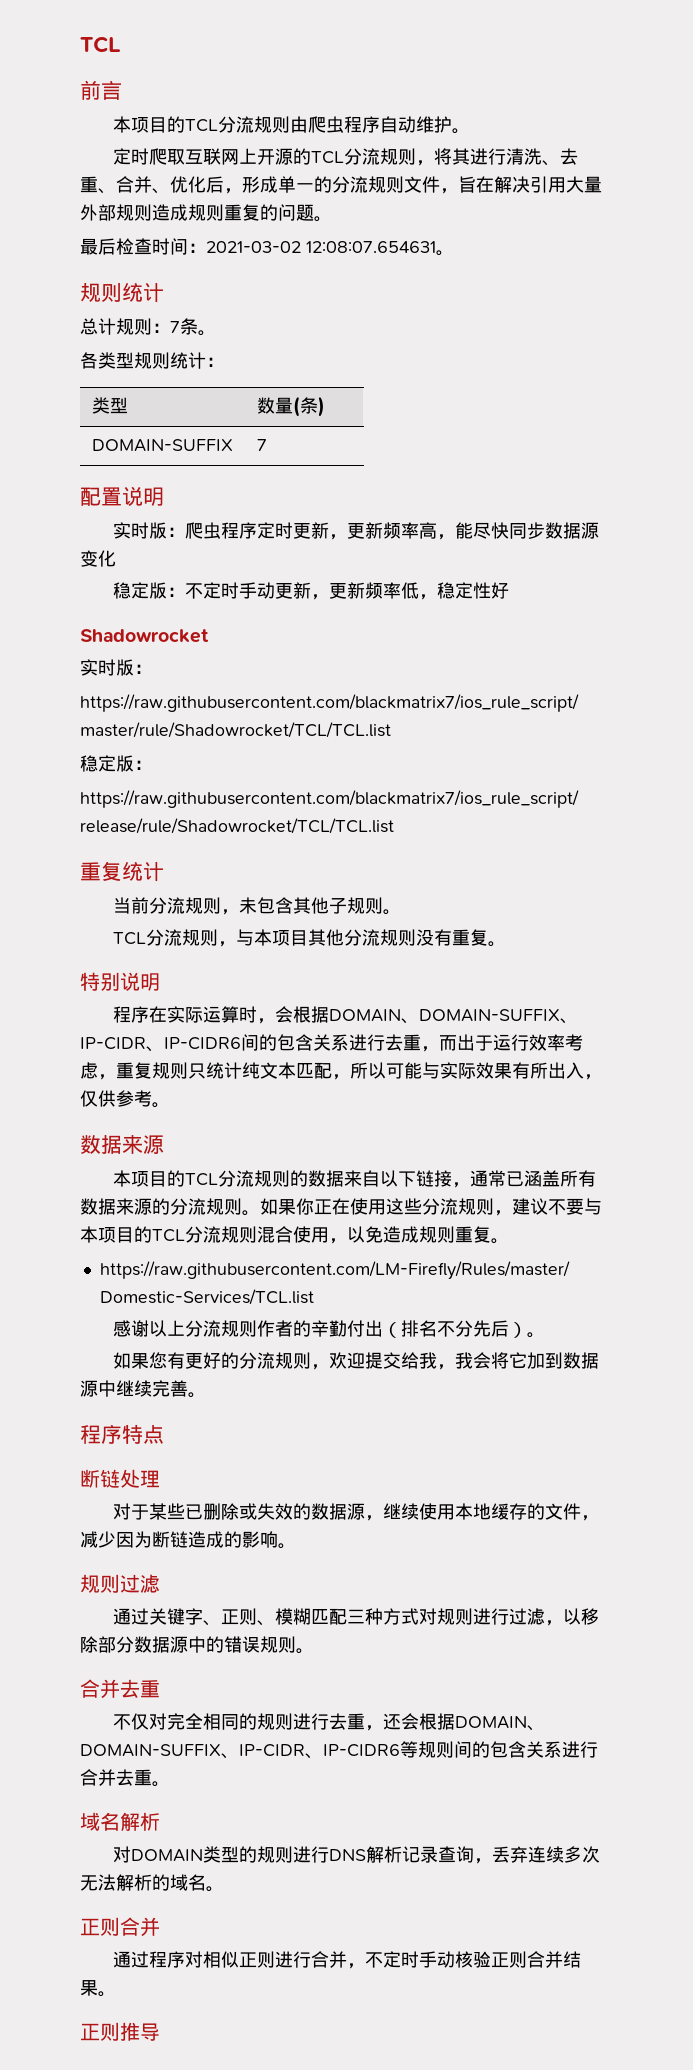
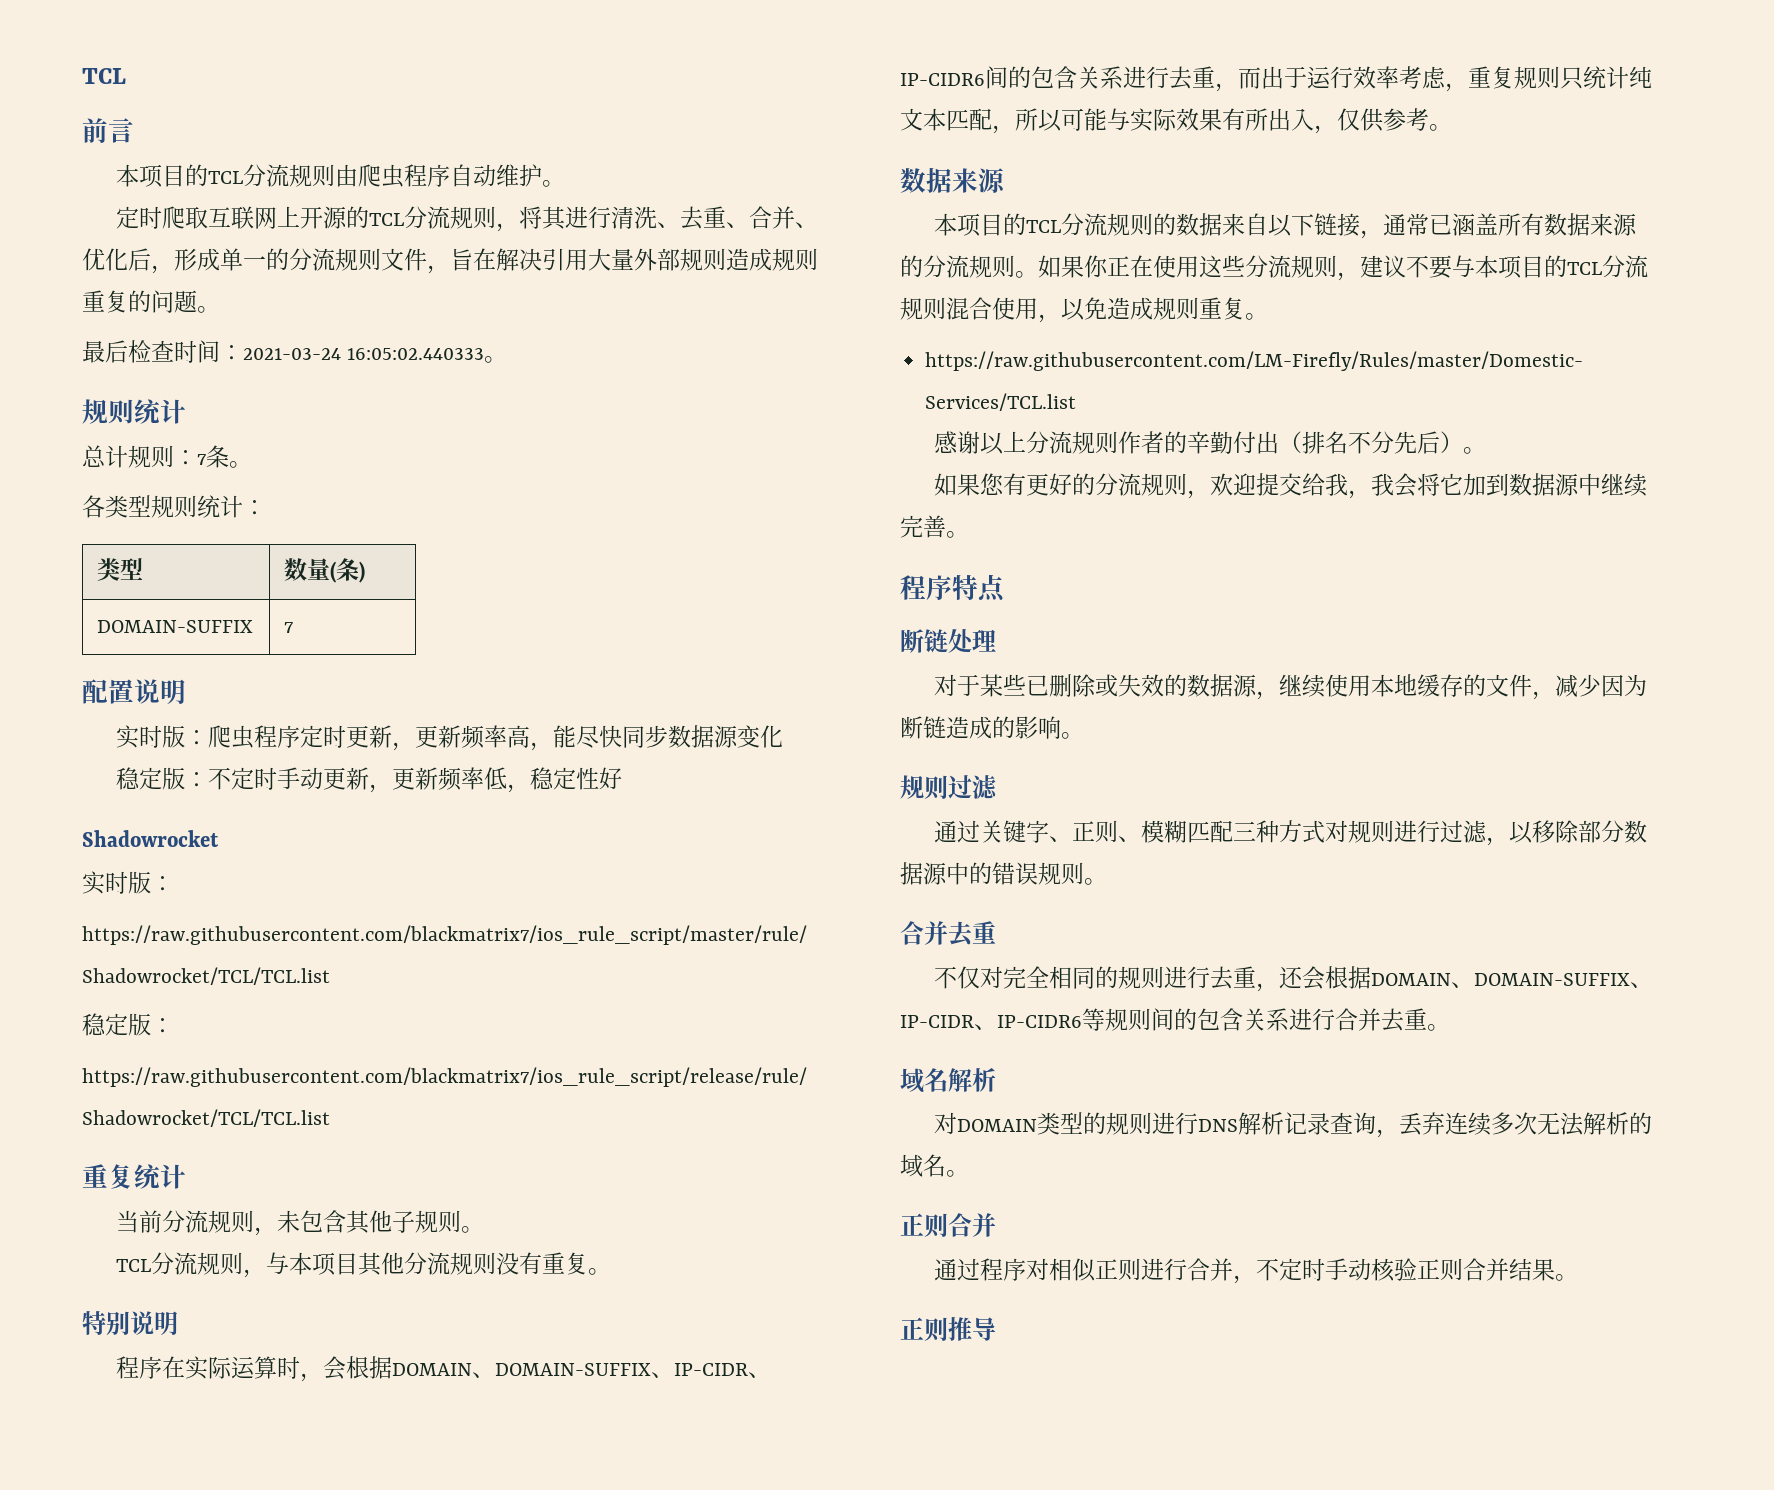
[206,241,436,253] 2021-03-02 12:08:07.654631 -> [243,348,485,360] 2021-03-24 16:05:02.440333

